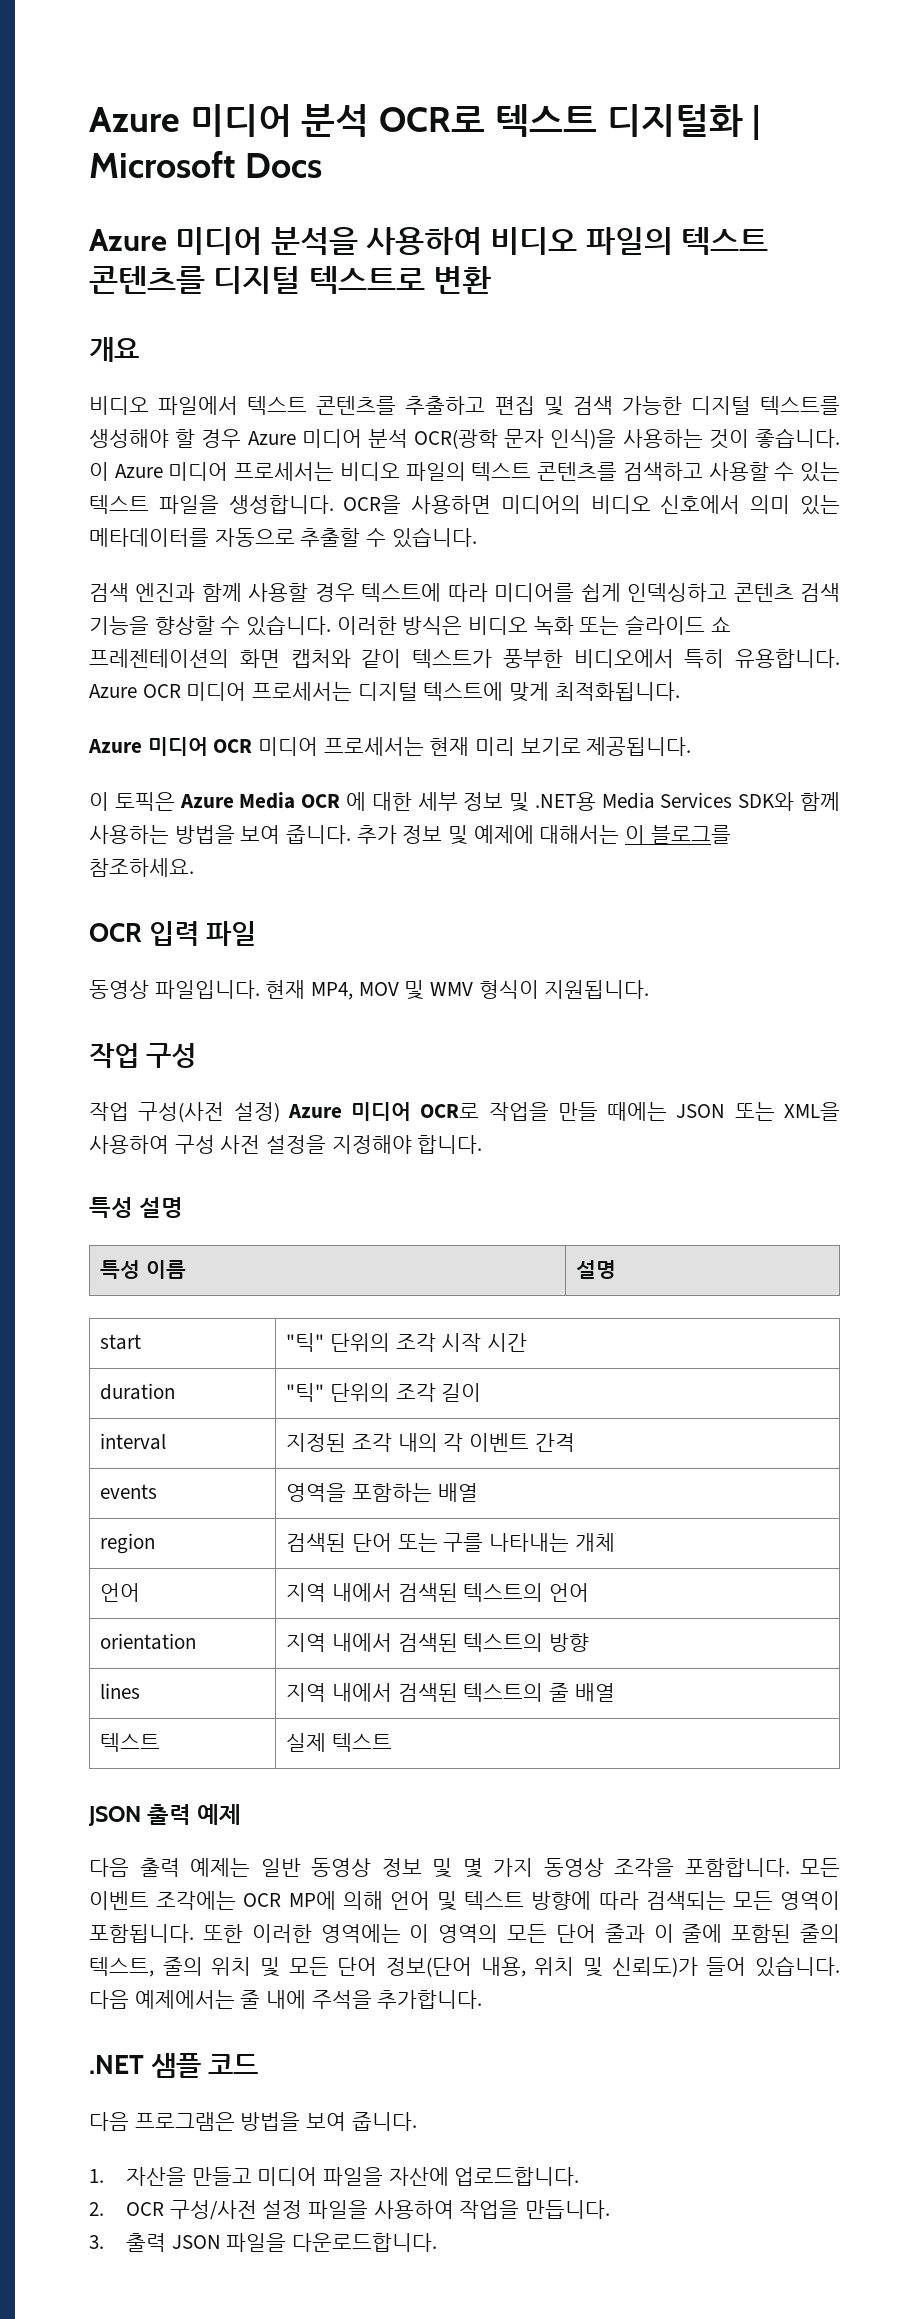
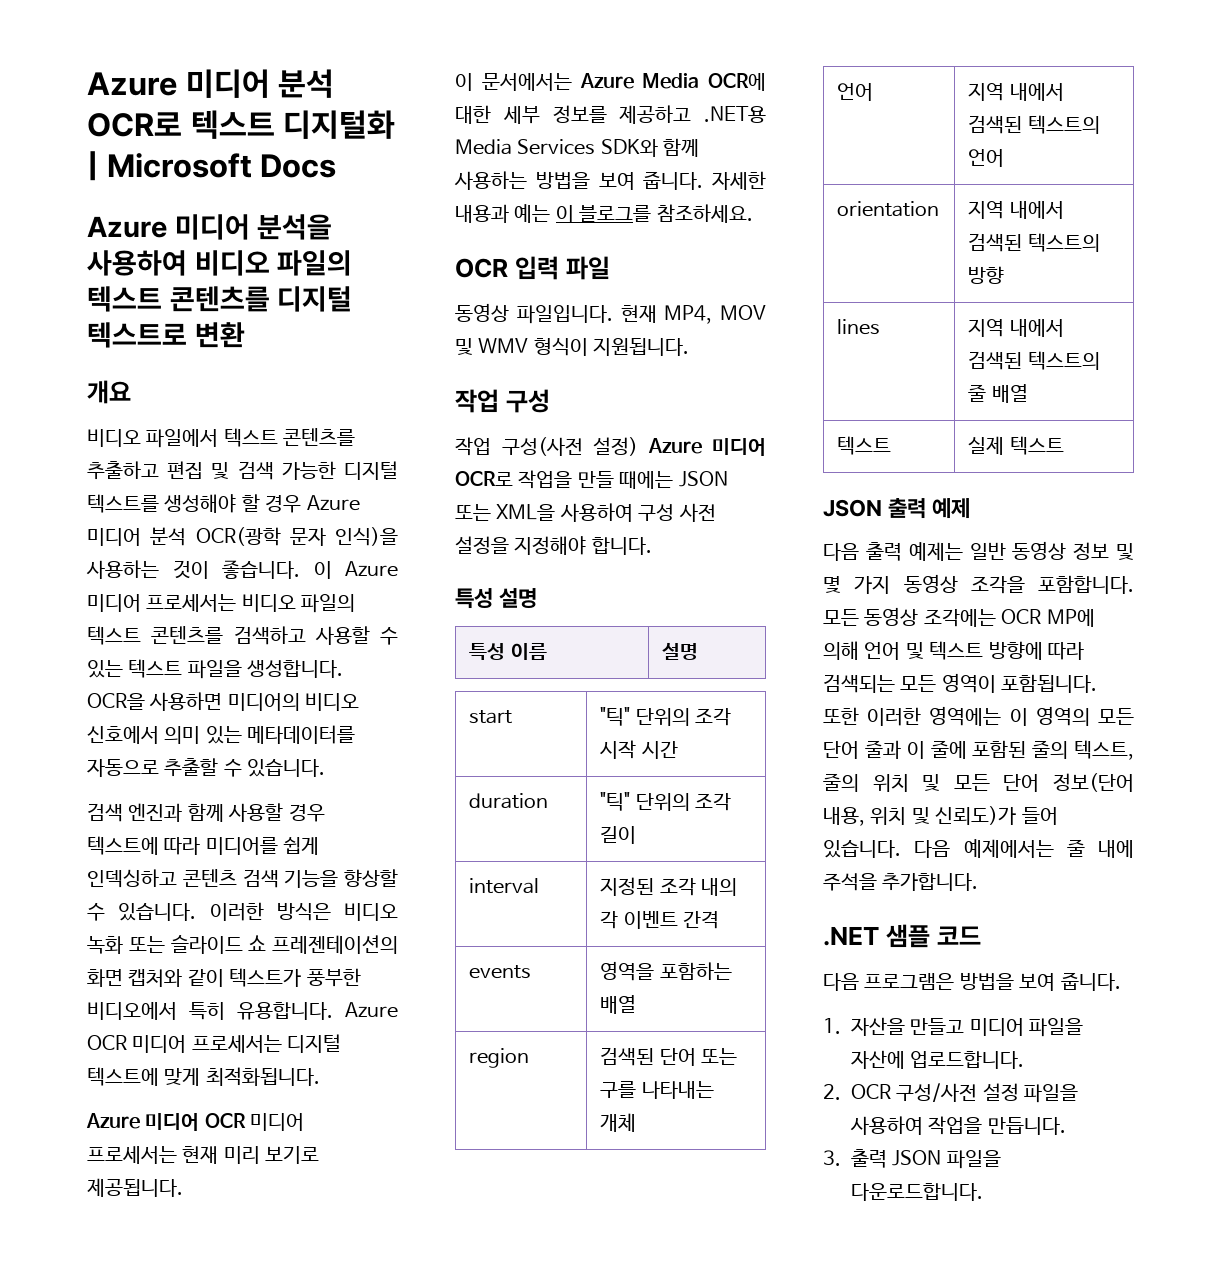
[114,792,175,811] 토픽은 -> [481,73,572,91] 문서에서는
[301,792,530,812] OCR 에 대한 세부 정보 및 -> [708,73,766,91] [455,105,692,124] OCR에 대한 세부 정보를 제공하고
[356,825,620,845] 추가 정보 및 예제에 대해서는 -> [712,171,766,190] [455,204,551,223] 자세한 내용과 예는
[89,1891,149,1910] 이벤트 -> [864,607,919,626] 동영상

